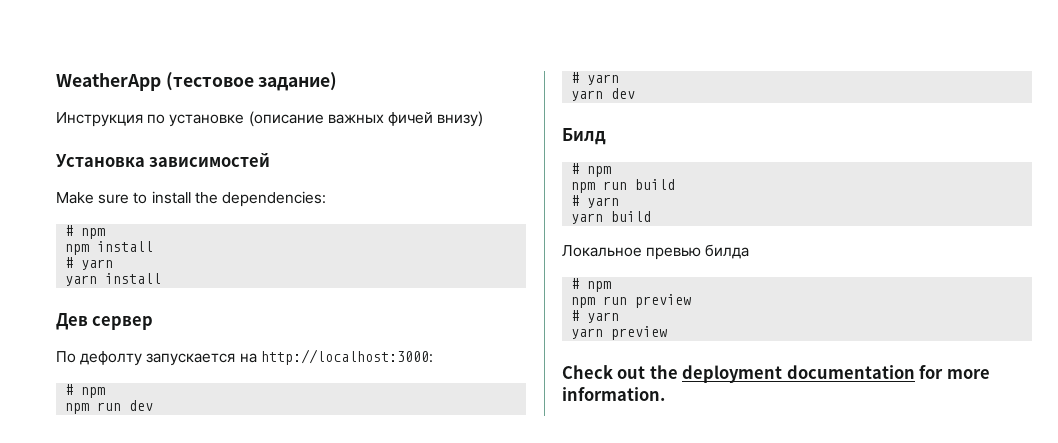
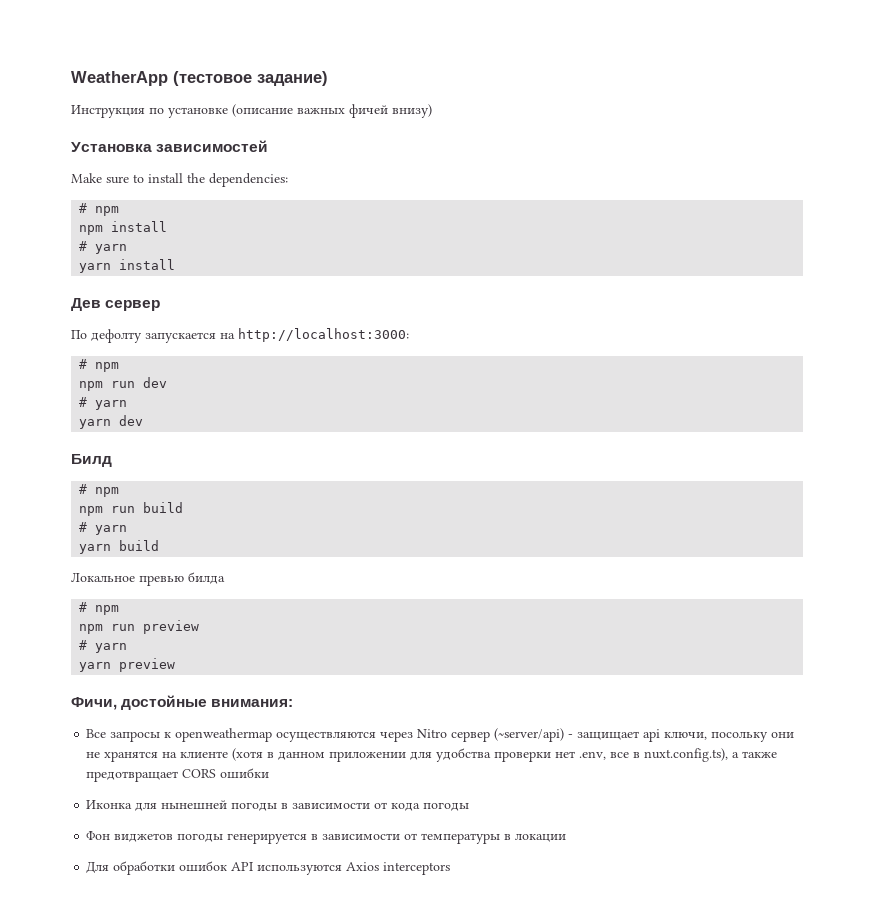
[562,365,990,383] [562,387,665,401] Check out the deployment documentation for more information. -> [71,695,294,710] [86,728,795,742] [86,748,778,762] [86,768,270,782] [86,800,470,811] [86,831,567,844] [86,861,451,875] Фичи, достойные внимания: // Все запросы к openweathermap осуществляются через Nitro сервер (~server/api) - защищает api ключи, посольку они не хранятся на клиенте (хотя в данном приложении для удобства проверки нет .env, все в nuxt.config.ts), а также предотвращает CORS ошибки // Иконка для нынешней погоды в зависимости от кода погоды // Фон виджетов погоды генерируется в зависимости от температуры в локации // Для обработки ошибок API используются Axios interceptors

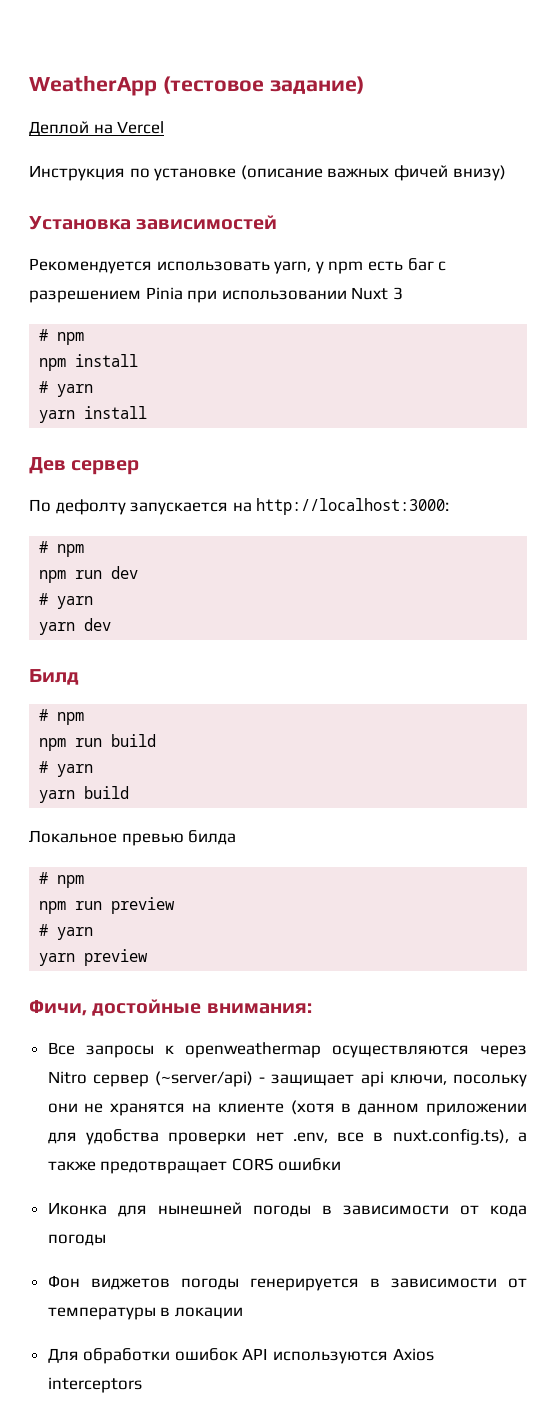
(328, 78) none -> [29,121,165,136] // Деплой на Vercel
[71,173,288,187] Make sure to install the dependencies: -> [29,258,447,274] [29,287,403,303] Рекомендуется использовать yarn, у npm есть баг с разрешением Pinia при использовании Nuxt 3

